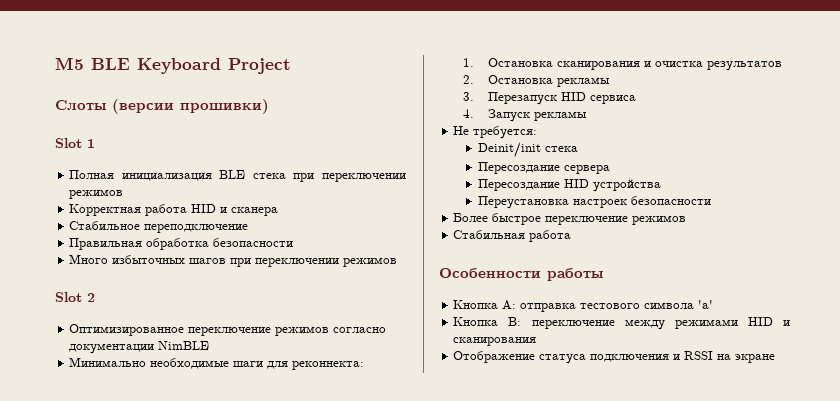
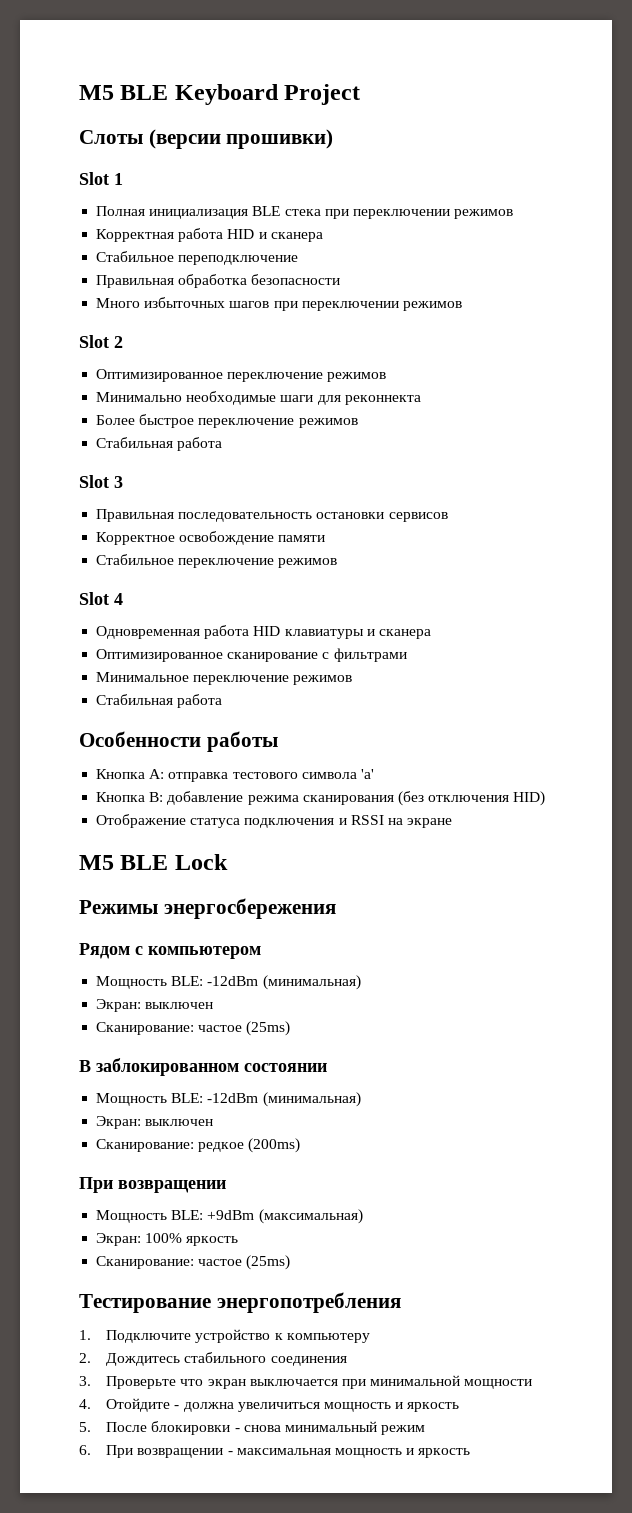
[333,327,387,333] [69,341,210,354] согласно документации NimBLE -> (387, 377) none
[292,361,365,370] [463,58,782,71] [463,75,610,87] [463,92,636,105] [463,109,587,122] [453,126,538,139] [477,142,578,158] [477,162,610,174] [477,179,661,192] [477,196,711,209] реконнекта: // 1. Остановка сканирования и очистка результатов // 2. Остановка рекламы // 3. Перезапуск HID сервиса // 4. Запуск рекламы // Не требуется: // Deinit/init стека // Пересоздание сервера // Пересоздание HID устройства // Переустановка настроек безопасности -> [344,395,421,405] реконнекта
(572, 236) none -> [79,475,123,488] [96,509,448,522] [96,531,326,545] [96,554,338,568] [79,592,123,605] [96,625,431,639] [96,648,407,662] [96,672,353,685] [96,694,223,708] // Slot 3 // Правильная последовательность остановки сервисов // Корректное освобождение памяти // Стабильное переключение режимов // Slot 4 // Одновременная работа HID клавиатуры и сканера // Оптимизированное сканирование с фильтрами // Минимальное переключение режимов // Стабильная работа
[531,317,790,330] [453,337,537,346] переключение между режимами HID и сканирования -> [167,791,546,806] добавление режима сканирования (без отключения HID)
(776, 358) none -> [79,854,228,870] [79,898,336,919] [79,943,261,959] [96,975,361,990] [96,999,214,1012] [96,1021,291,1036] [79,1058,327,1076] [96,1092,361,1107] [96,1116,214,1129] [96,1138,301,1153] [79,1177,226,1193] [96,1209,363,1224] [96,1233,239,1246] [96,1255,291,1270] [79,1292,401,1313] [79,1329,370,1343] [79,1352,347,1366] [79,1375,533,1389] [79,1398,460,1412] [79,1421,426,1435] [79,1445,471,1458] // M5 BLE Lock // Режимы энергосбережения // Рядом с компьютером // Мощность BLE: -12dBm (минимальная) // Экран: выключен // Сканирование: частое (25ms) // В заблокированном состоянии // Мощность BLE: -12dBm (минимальная) // Экран: выключен // Сканирование: редкое (200ms) // При возвращении // Мощность BLE: +9dBm (максимальная) // Экран: 100% яркость // Сканирование: частое (25ms) // Тестирование энергопотребления // 1. Подключите устройство к компьютеру // 2. Дождитесь стабильного соединения // 3. Проверьте что экран выключается при минимальной мощности // 4. Отойдите - должна увеличиться мощность и яркость // 5. После блокировки - снова минимальный режим // 6. При возвращении - максимальная мощность и яркость

